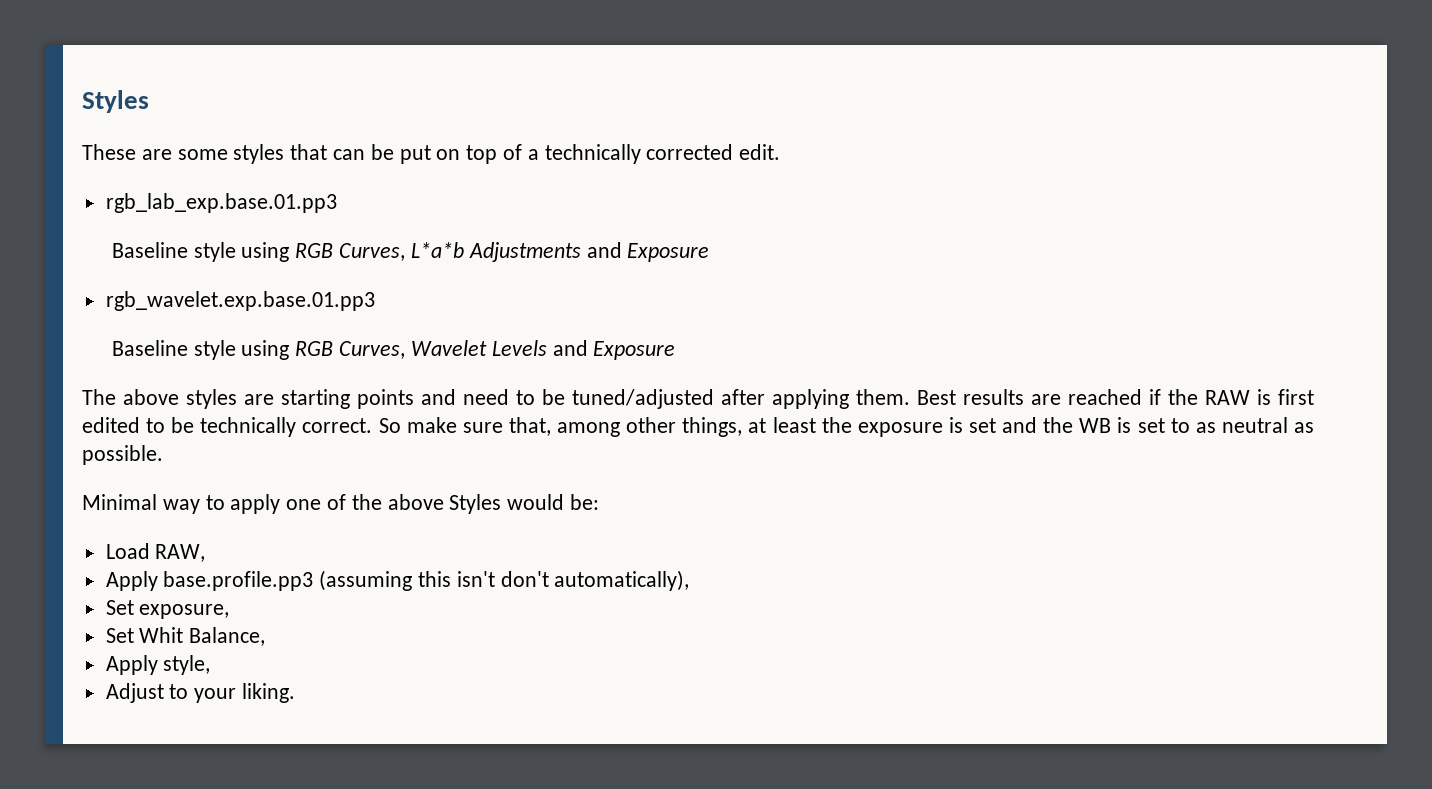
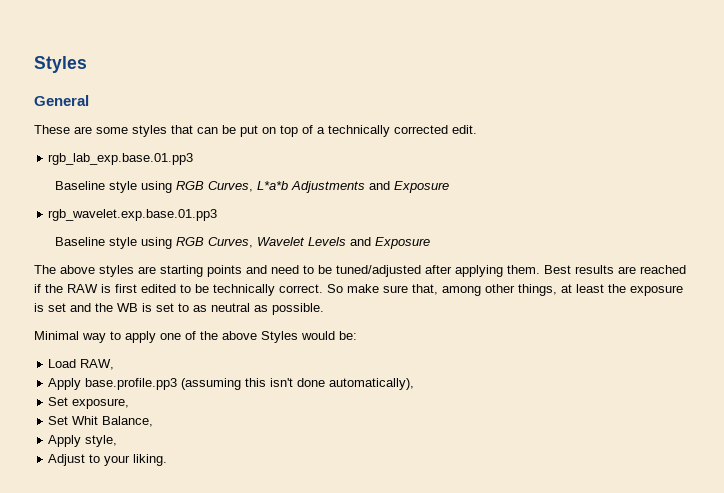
[82,90,149,113] Styles -> [34,56,87,73] [34,95,89,106] Styles // General
[500,571,549,587] don't -> [297,378,326,387] done

